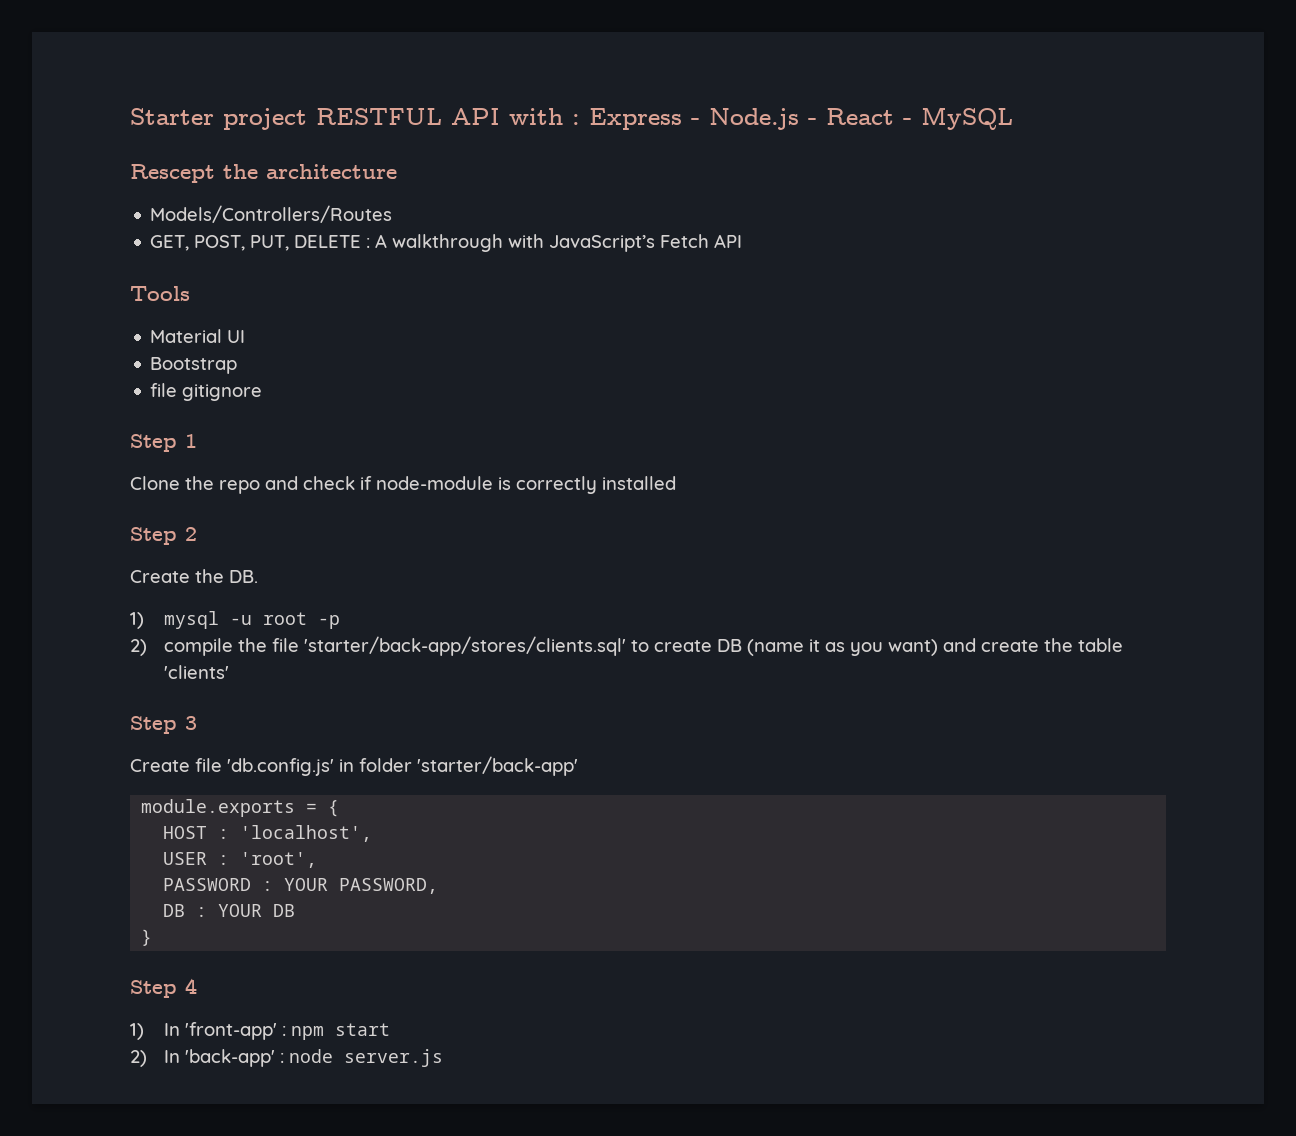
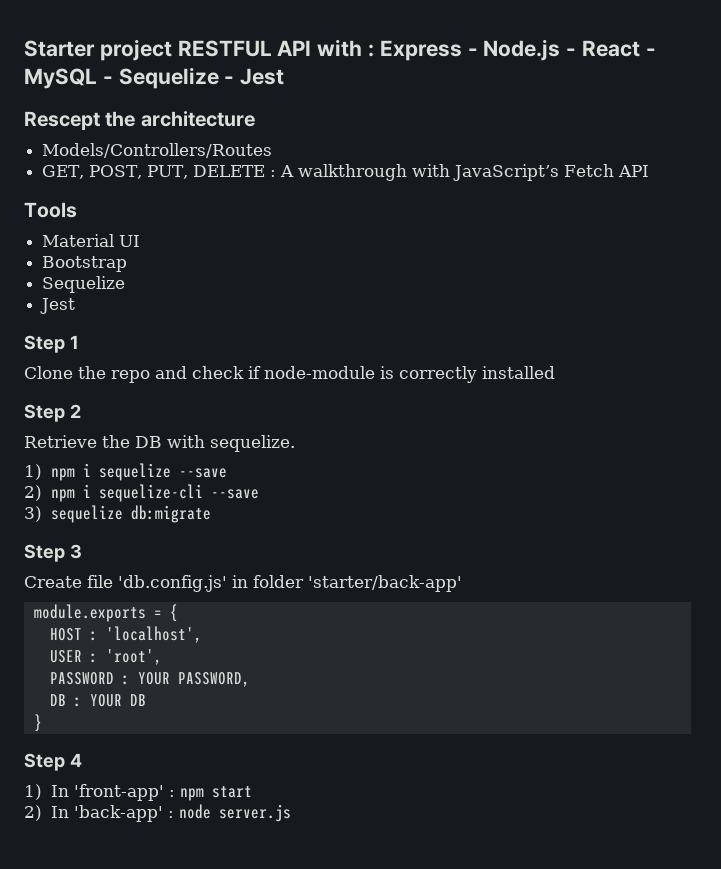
(1013, 118) none -> [102,67,285,89] - Sequelize - Jest
[150,383,263,401] file gitignore -> [42,276,126,293] [40,298,76,314] Sequelize // Jest
[130,569,258,583] [130,611,341,629] [130,636,1124,656] [164,665,230,679] Create the DB. // 1) mysql -u root -p // 2) compile the file 'starter/back-app/stores/clients.sql' to create DB (name it as you want) and create the table 'clients' -> [24,435,295,452] [24,463,227,481] [24,484,259,502] [24,505,211,523] Retrieve the DB with sequelize. // 1) npm i sequelize --save // 2) npm i sequelize-cli --save // 3) sequelize db:migrate

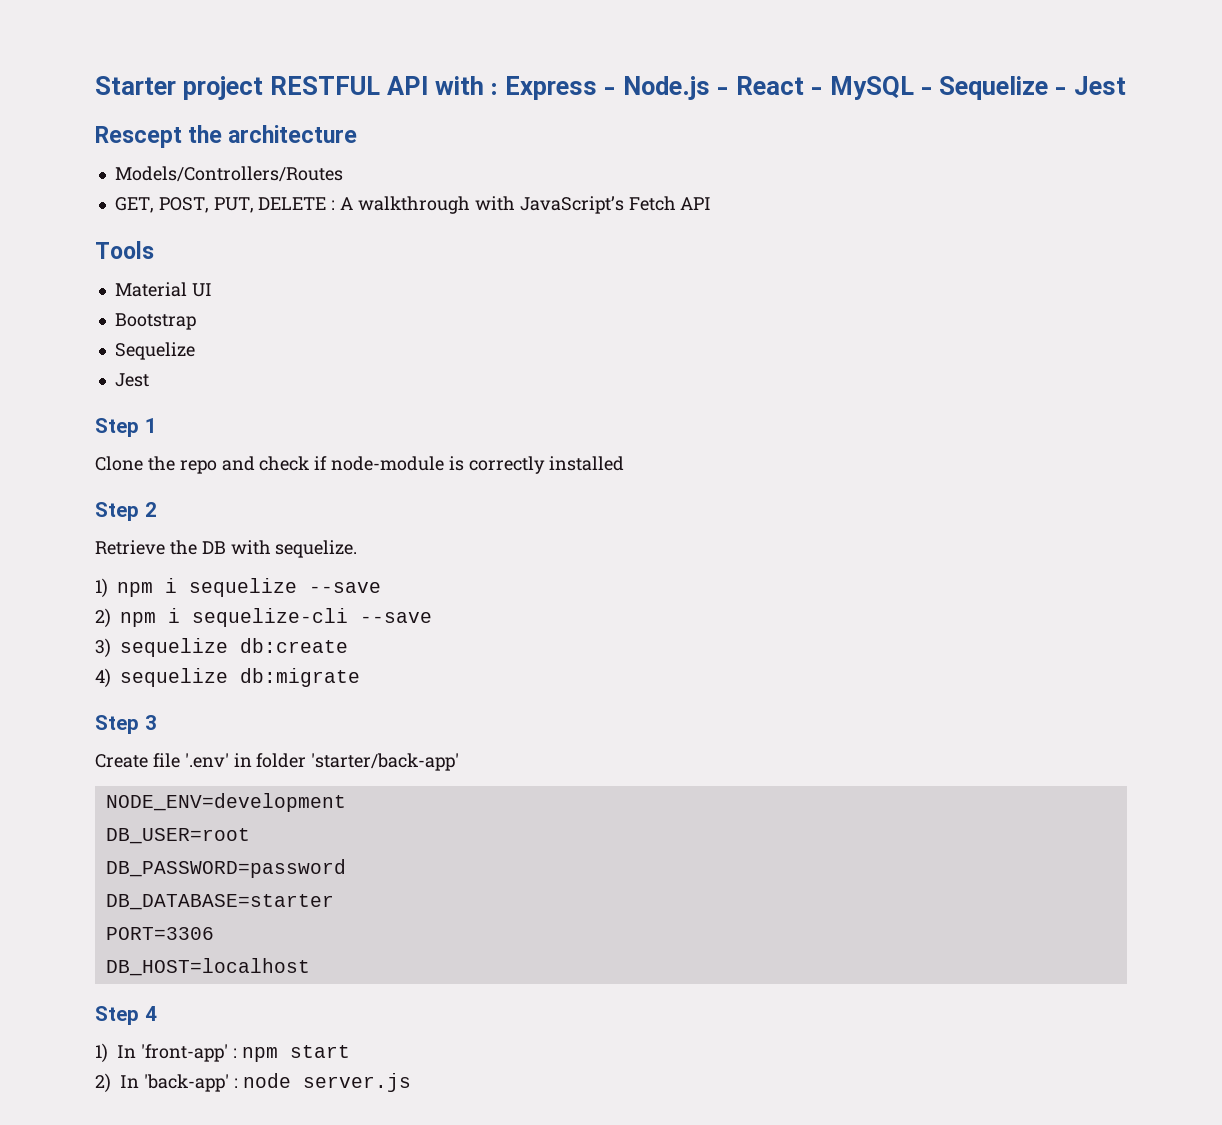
(123, 514) none -> [240,638,348,653] [95,668,228,688] db:create // 4) sequelize
[118,575,227,592] 'db.config.js' -> [184,753,229,768] '.env'
[33,604,178,622] [49,626,202,643] [49,649,162,665] [49,672,250,687] [49,694,146,707] [33,714,42,732] module.exports = { // HOST : 'localhost', // USER : 'root', // PASSWORD : YOUR PASSWORD, // DB : YOUR DB // } -> [105,793,346,812] [105,828,250,844] [105,859,346,878] [105,894,334,910] [105,927,214,940] [105,958,310,976] NODE_ENV=development // DB_USER=root // DB_PASSWORD=password // DB_DATABASE=starter // PORT=3306 // DB_HOST=localhost

